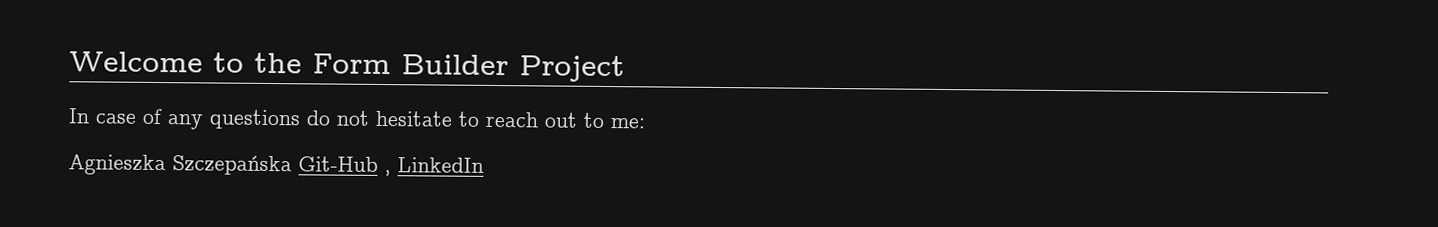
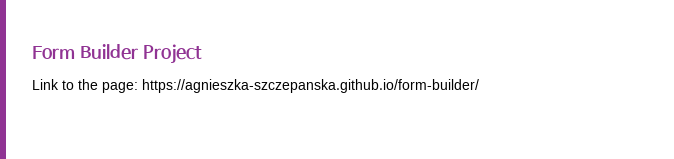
[69,51,302,74] Welcome to the -> (32, 52) none
[68,108,645,130] [68,154,484,177] In case of any questions do not hesitate to reach out to me: // Agnieszka Szczepańska Git-Hub , LinkedIn -> [32,79,479,93] Link to the page: https://agnieszka-szczepanska.github.io/form-builder/

